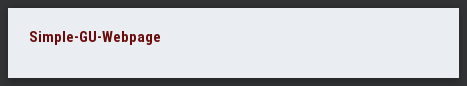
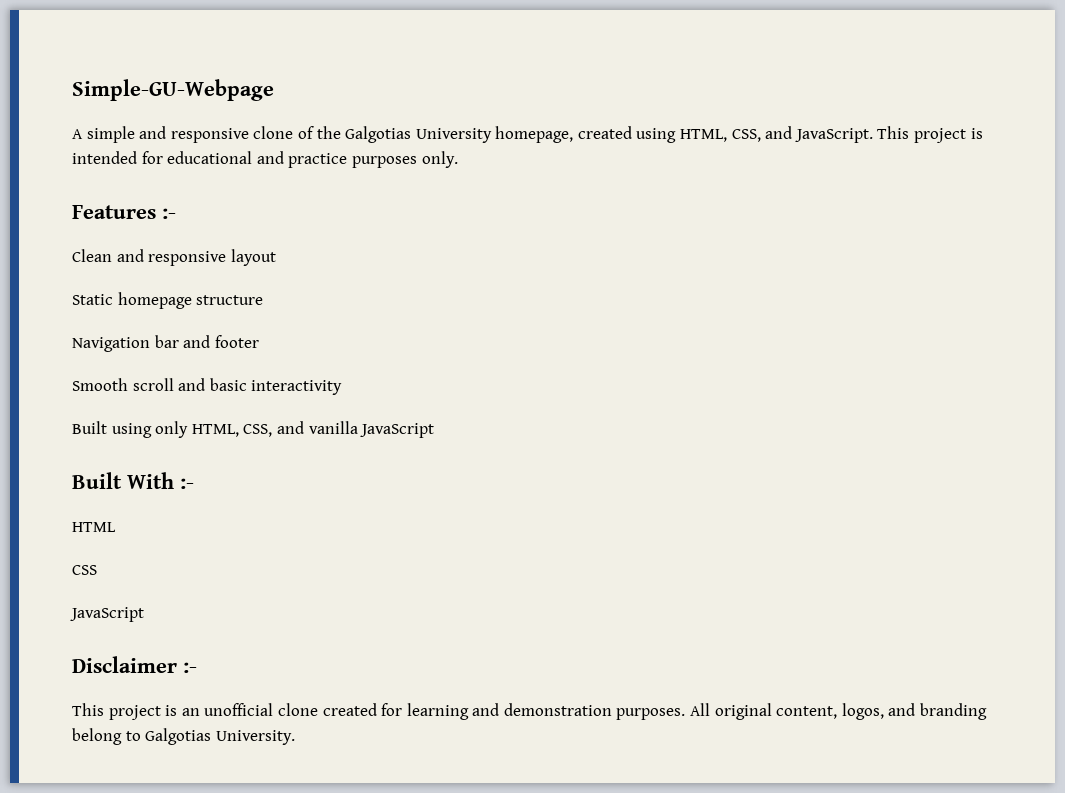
(161, 38) none -> [72,126,983,143] [72,151,458,168] [72,205,176,219] [72,249,276,266] [72,292,264,309] [72,335,259,352] [72,378,343,395] [72,421,435,438] [72,472,194,489] [72,522,116,532] [72,565,97,575] [70,607,144,622] [72,656,197,673] [72,703,988,720] [72,728,295,745] // A simple and responsive clone of the Galgotias University homepage, created using HTML, CSS, and JavaScript. This project is intended for educational and practice purposes only. // Features :- // Clean and responsive layout // Static homepage structure // Navigation bar and footer // Smooth scroll and basic interactivity // Built using only HTML, CSS, and vanilla JavaScript // Built With :- // HTML // CSS // JavaScript // Disclaimer :- // This project is an unofficial clone created for learning and demonstration purposes. All original content, logos, and branding belong to Galgotias University.

